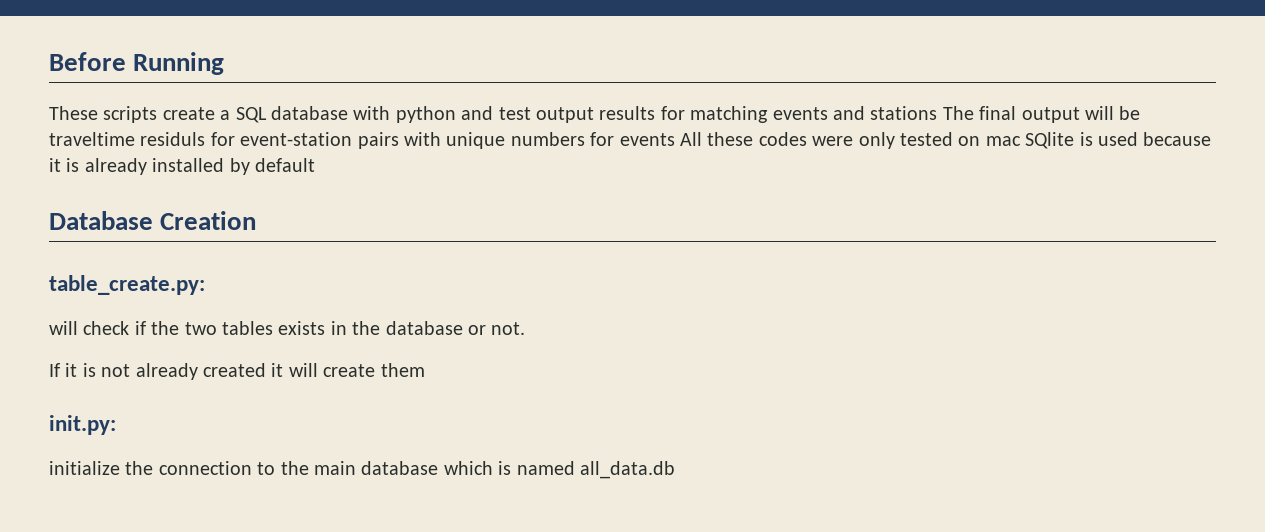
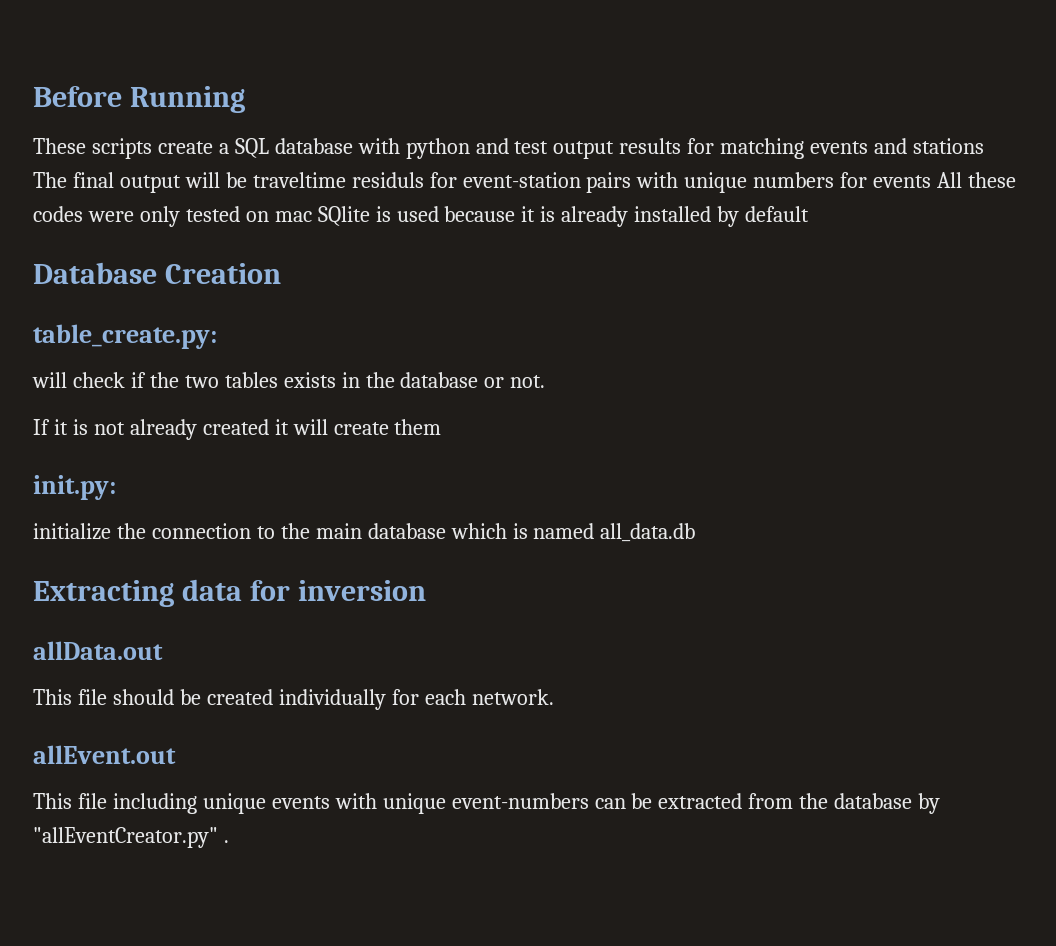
(675, 470) none -> [33,579,426,607] [33,641,163,660] [33,689,554,710] [33,745,176,764] [33,793,941,814] [33,827,229,848] // Extracting data for inversion // allData.out // This file should be created individually for each network. // allEvent.out // This file including unique events with unique event-numbers can be extracted from the database by "allEventCreator.py" .

